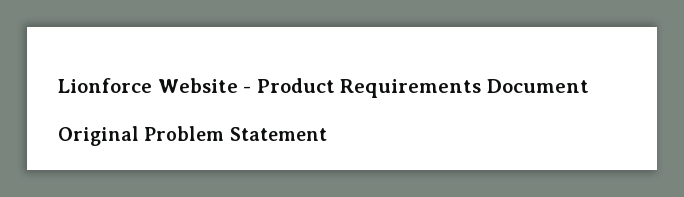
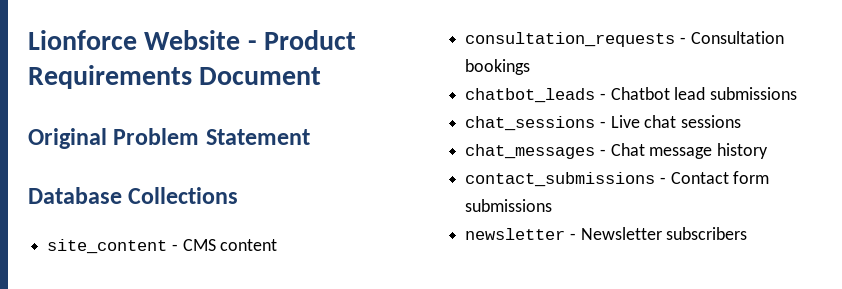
(327, 134) none -> [28,187,239,204] [47,239,278,254] [465,31,784,47] [465,59,531,75] [465,87,798,103] [465,115,742,131] [465,143,769,159] [465,171,770,187] [465,199,553,212] [465,227,748,240] // Database Collections // site_content - CMS content // consultation_requests - Consultation bookings // chatbot_leads - Chatbot lead submissions // chat_sessions - Live chat sessions // chat_messages - Chat message history // contact_submissions - Contact form submissions // newsletter - Newsletter subscribers

